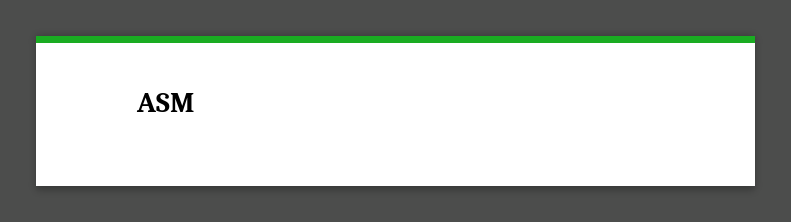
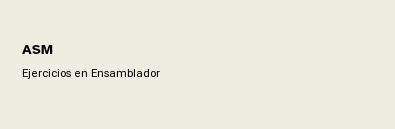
(195, 102) none -> [22,69,161,79] // Ejercicios en Ensamblador

